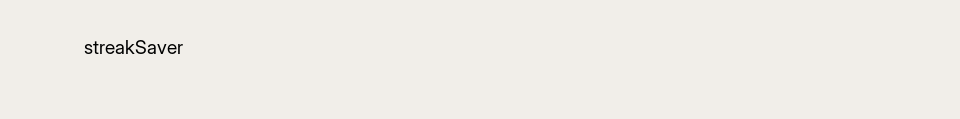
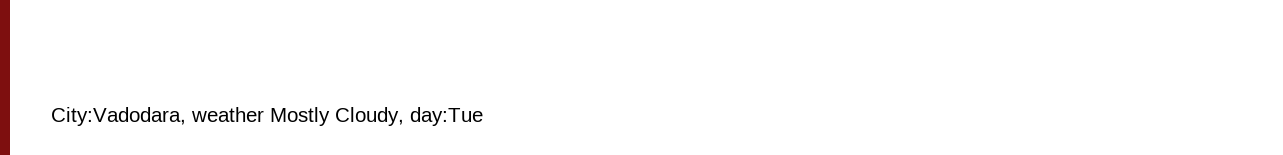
[84,40,183,54] streakSaver -> [51,107,483,126] City:Vadodara, weather Mostly Cloudy, day:Tue

